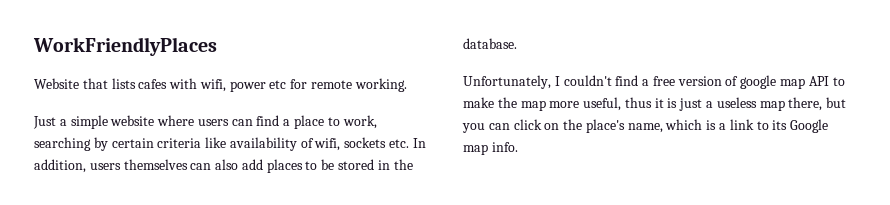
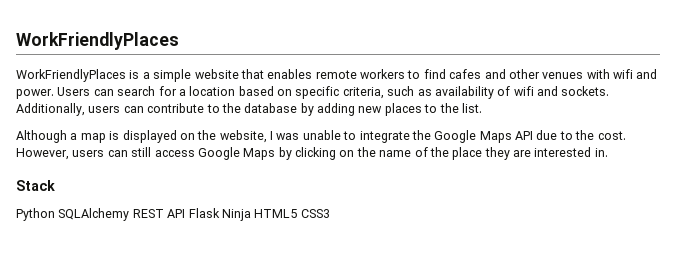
[34,78,407,92] [33,115,377,129] [34,137,426,151] [34,159,413,173] [463,38,517,49] [463,75,845,89] [463,97,847,111] [462,119,829,133] [463,142,518,155] Website that lists cafes with wifi, power etc for remote working. // Just a simple website where users can find a place to work, searching by certain criteria like availability of wifi, sockets etc. In addition, users themselves can also add places to be stored in the database. // Unfortunately, I couldn't find a free version of google map API to make the map more useful, thus it is just a useless map there, but you can click on the place's name, which is a link to its Google map info. -> [16,69,658,82] [16,86,610,99] [16,103,482,116] [16,130,626,143] [16,147,608,160] [16,180,55,191] [16,208,330,221] WorkFriendlyPlaces is a simple website that enables remote workers to find cafes and other venues with wifi and power. Users can search for a location based on specific criteria, such as availability of wifi and sockets. Additionally, users can contribute to the database by adding new places to the list. // Although a map is displayed on the website, I was unable to integrate the Google Maps API due to the cost. However, users can still access Google Maps by clicking on the name of the place they are interested in. // Stack // Python SQLAlchemy REST API Flask Ninja HTML5 CSS3

